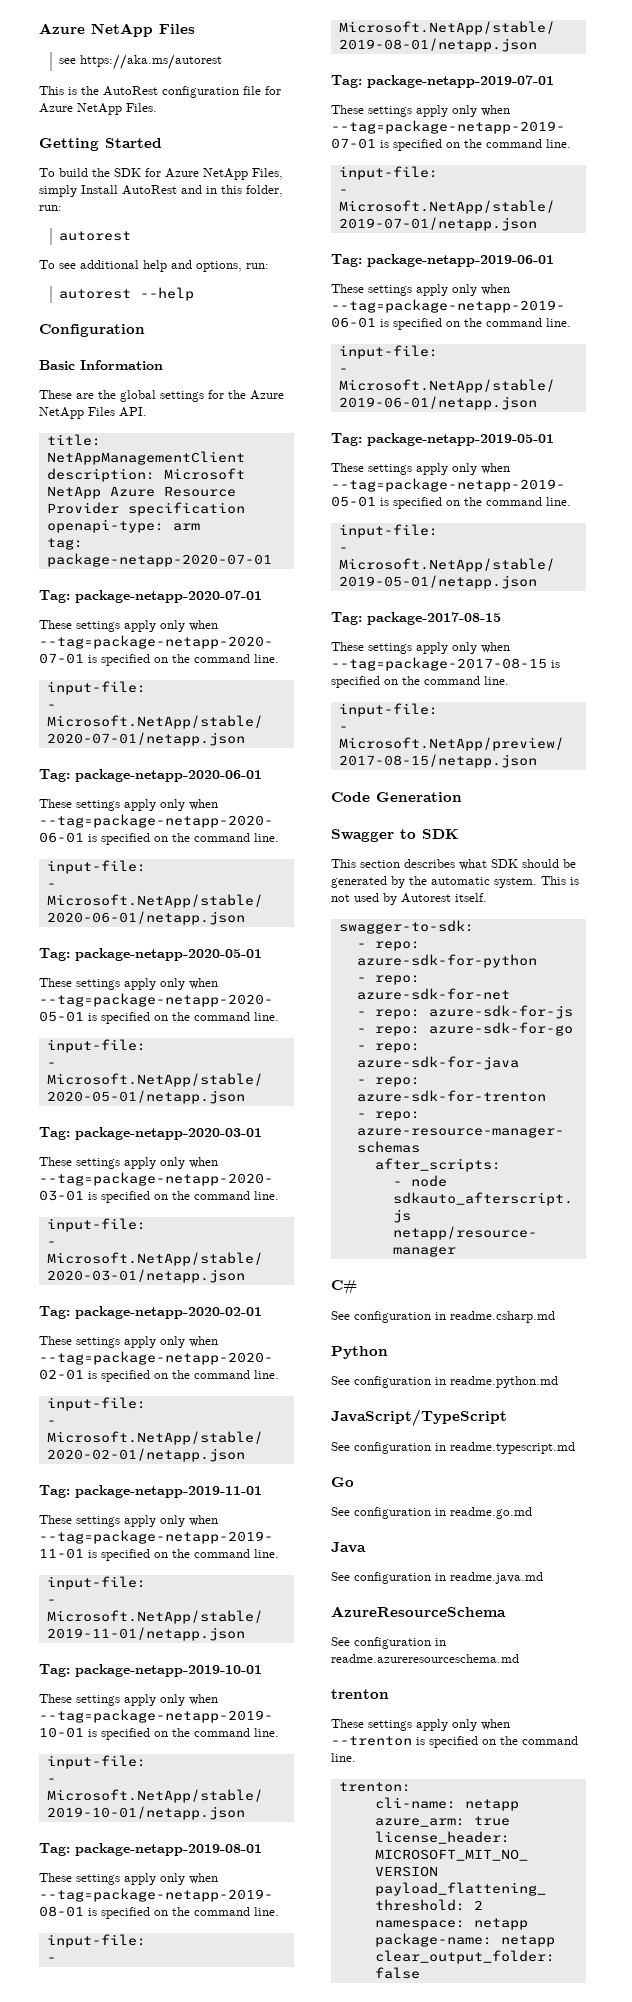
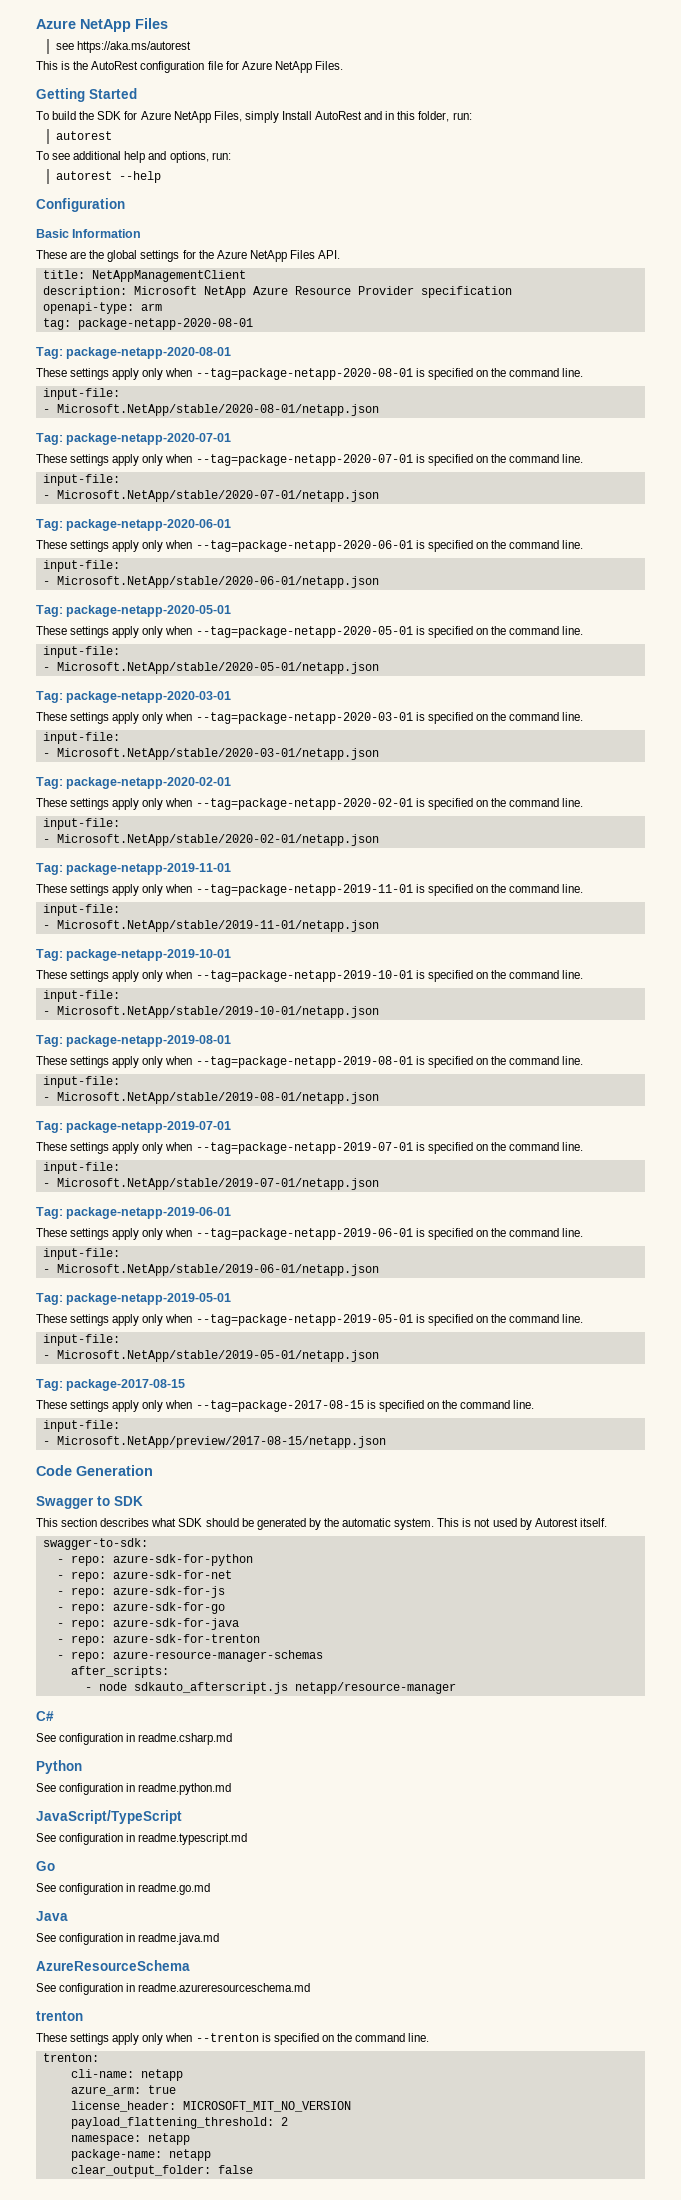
[46,553,272,567] package-netapp-2020-07-01 -> [77,318,253,330] [36,347,232,359] [36,368,584,380] [42,388,120,400] [42,404,379,416] package-netapp-2020-08-01 // Tag: package-netapp-2020-08-01 // These settings apply only when --tag=package-netapp-2020-08-01 is specified on the command line. // input-file: // - Microsoft.NetApp/stable/2020-08-01/netapp.json

